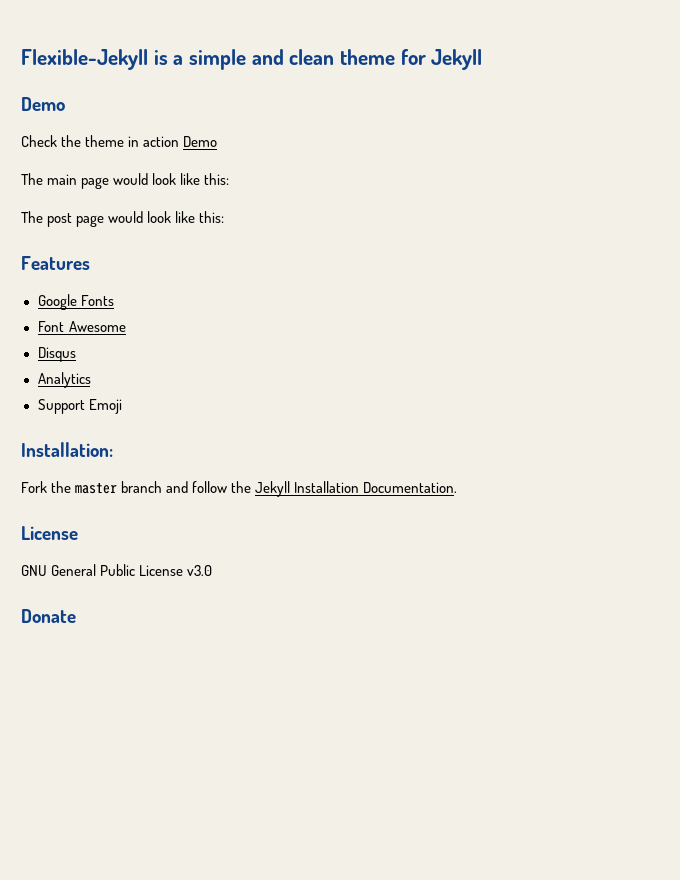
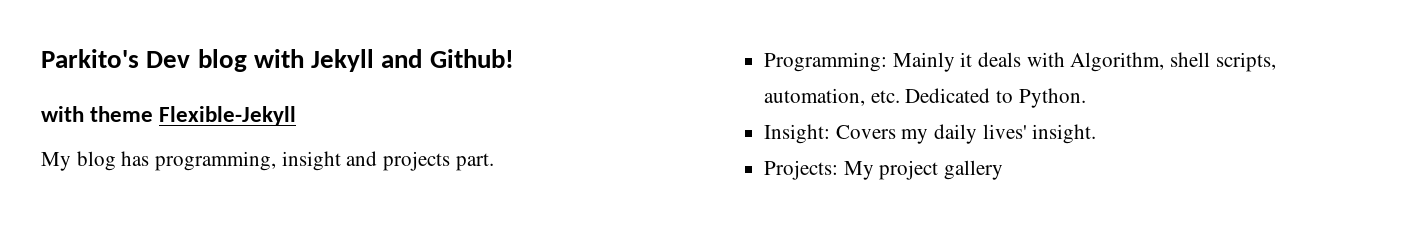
[21,49,483,70] [21,97,65,111] [21,135,218,147] [21,173,230,189] [21,211,225,227] [21,256,90,270] [37,294,114,310] [37,321,126,332] [37,347,76,362] [37,372,91,388] [37,399,122,414] [21,442,113,457] [21,481,458,497] [21,526,78,540] [21,564,213,576] [21,609,76,623] Flexible-Jekyll is a simple and clean theme for Jekyll // Demo // Check the theme in action Demo // The main page would look like this: // The post page would look like this: // Features // Google Fonts // Font Awesome // Disqus // Analytics // Support Emoji // Installation: // Fork the master branch and follow the Jekyll Installation Documentation. // License // GNU General Public License v3.0 // Donate -> [41,49,514,72] [41,106,297,126] [41,151,494,171] [764,52,1276,72] [764,88,1086,108] [764,124,1097,144] [764,160,1004,180] Parkito's Dev blog with Jekyll and Github! // with theme Flexible-Jekyll // My blog has programming, insight and projects part. // Programming: Mainly it deals with Algorithm, shell scripts, automation, etc. Dedicated to Python. // Insight: Covers my daily lives' insight. // Projects: My project gallery

